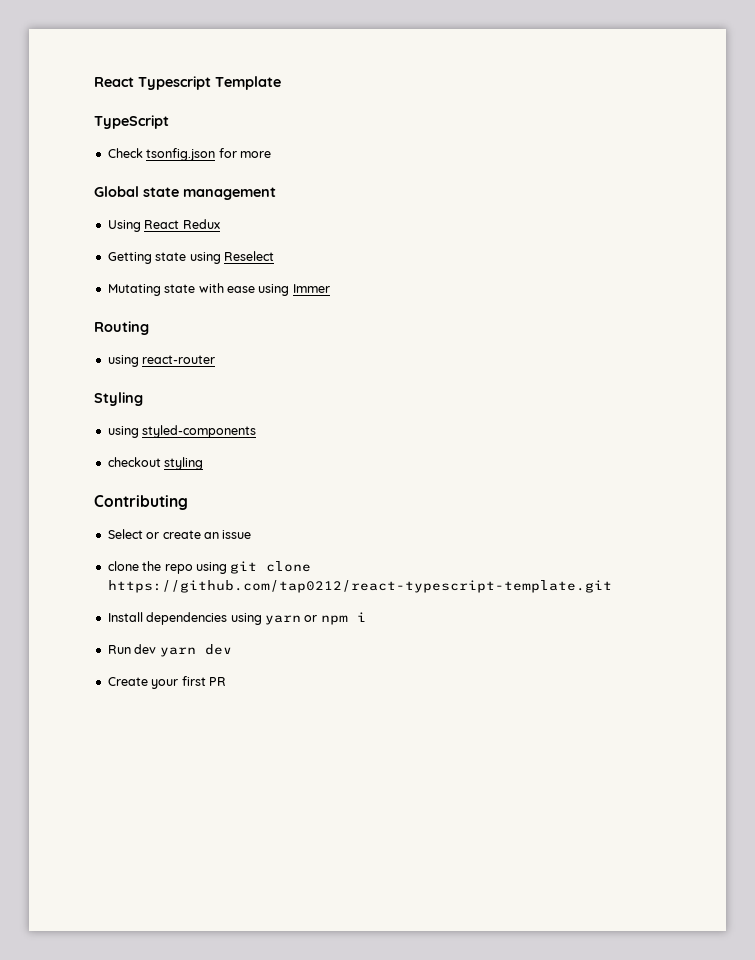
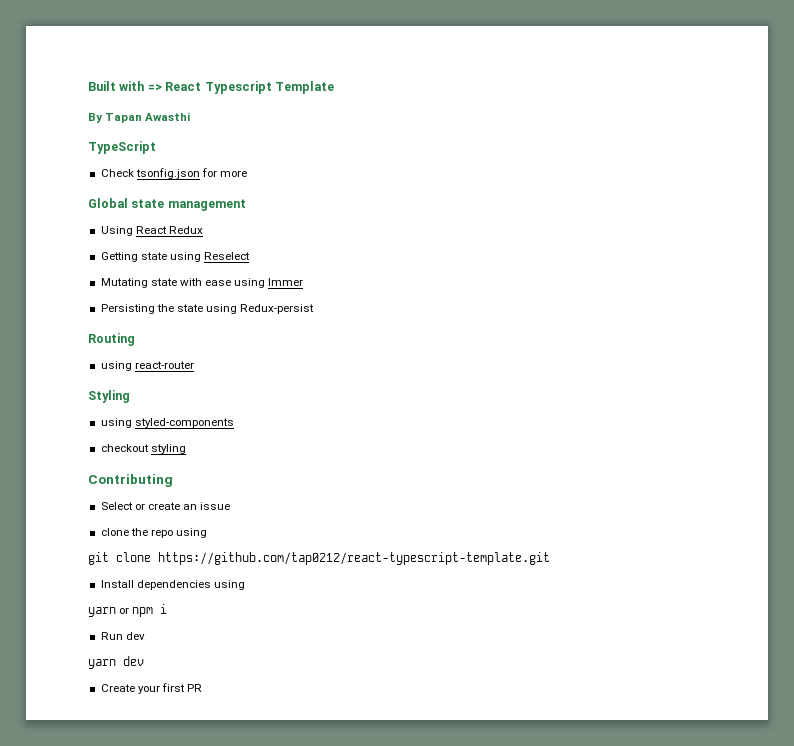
(94, 82) none -> [88,81,162,91] Built with =>
(281, 83) none -> [88,112,191,123] // By Tapan Awasthi
(330, 288) none -> [100,304,315,314] // Persisting the state using Redux-persist
(227, 568) none -> (207, 533) //
(262, 619) none -> (245, 585) //
(157, 649) none -> (145, 636) //

